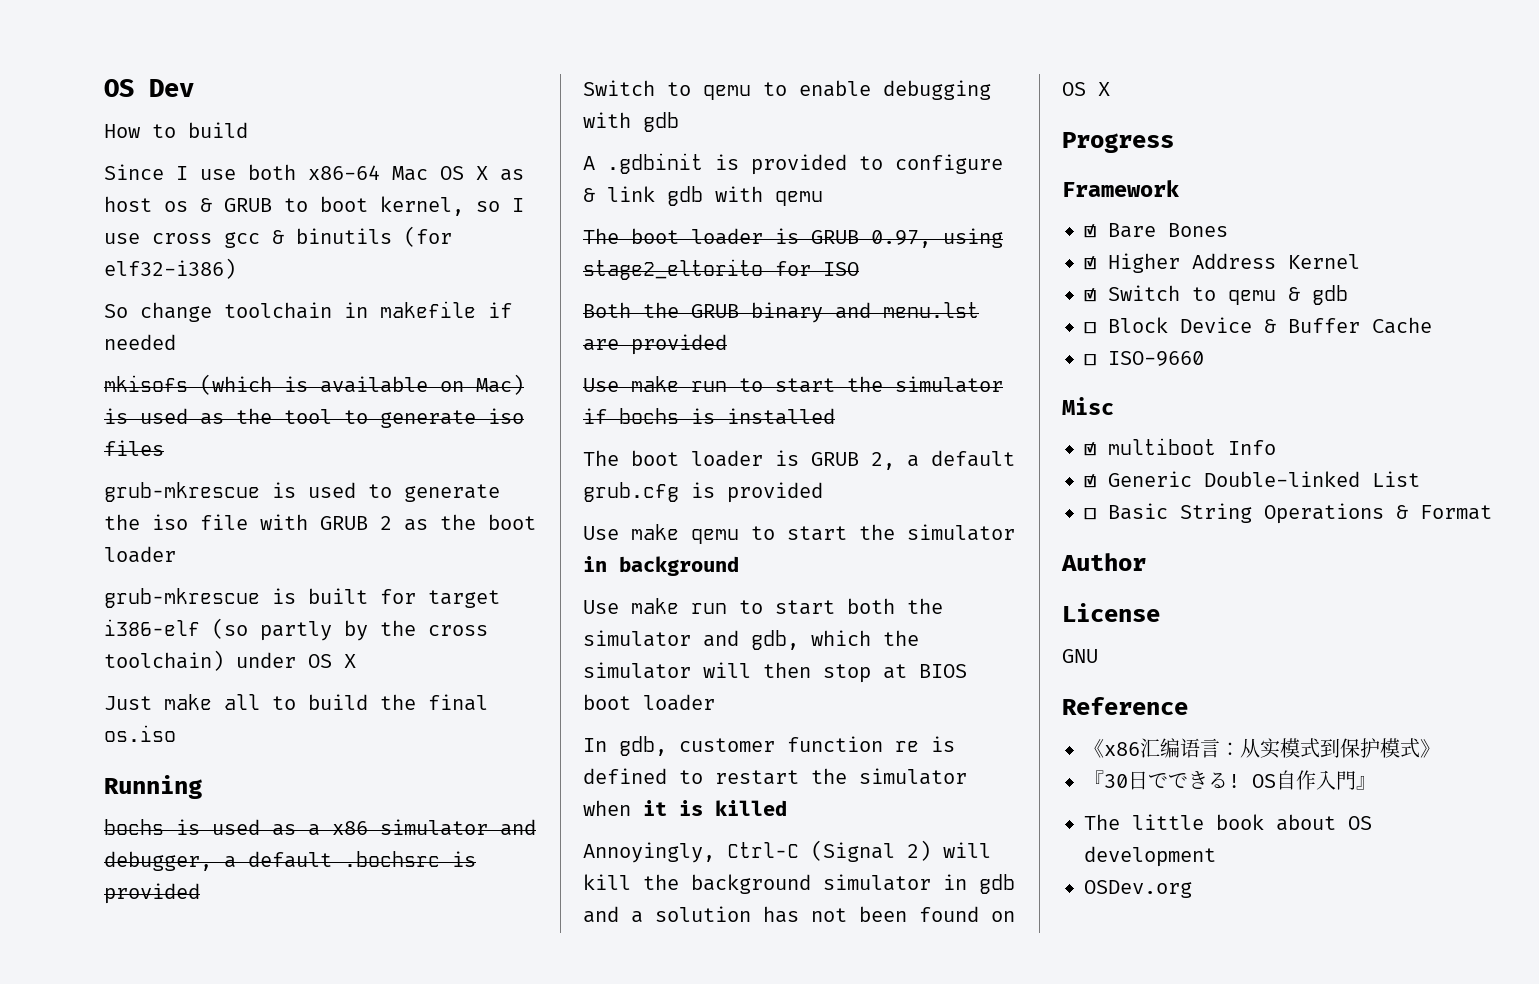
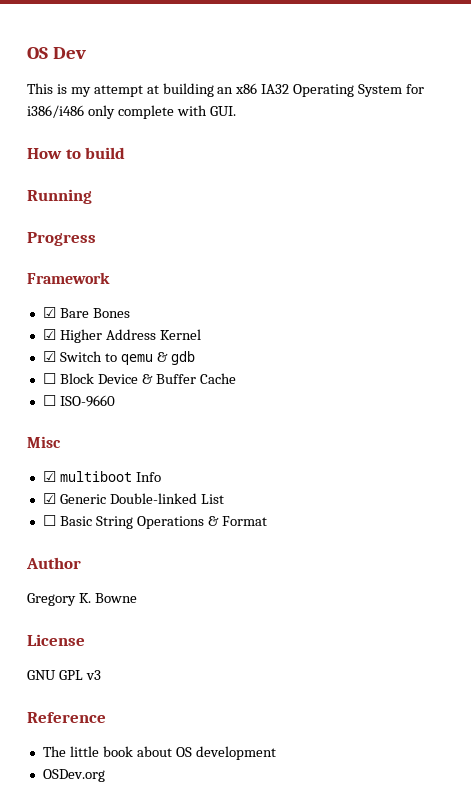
[104,122,248,138] [104,164,524,181] [104,196,524,216] [104,226,452,248] [104,258,236,279] [104,301,512,322] [104,334,176,350] [104,374,524,395] [104,408,524,428] [104,440,164,456] [104,482,500,502] [104,514,536,531] [104,546,176,563] [104,588,500,608] [104,618,488,641] [104,650,356,671] [104,694,488,711] [104,725,176,742] [104,775,202,799] [104,819,536,836] [104,851,476,871] [104,883,200,904] [583,80,991,100] [583,112,679,132] [583,153,1003,175] [583,186,823,206] [583,228,1003,248] [583,259,859,280] [583,302,979,323] [583,334,727,355] [583,376,1003,393] [583,408,835,425] [583,450,1015,470] [583,482,823,503] [583,524,1015,544] [583,556,739,576] [583,598,943,615] [583,630,919,650] [583,662,967,683] [583,694,715,711] [583,736,955,756] [583,768,967,785] [583,800,787,816] [583,840,991,863] [583,874,1015,894] [583,906,1015,923] [1062,82,1110,96] How to build // Since I use both x86-64 Mac OS X as host os & GRUB to boot kernel, so I use cross gcc & binutils (for elf32-i386) // So change toolchain in makefile if needed // mkisofs (which is available on Mac) is used as the tool to generate iso files // grub-mkrescue is used to generate the iso file with GRUB 2 as the boot loader // grub-mkrescue is built for target i386-elf (so partly by the cross toolchain) under OS X // Just make all to build the final os.iso // Running // bochs is used as a x86 simulator and debugger, a default .bochsrc is provided // Switch to qemu to enable debugging with gdb // A .gdbinit is provided to configure & link gdb with qemu // The boot loader is GRUB 0.97, using stage2_eltorito for ISO // Both the GRUB binary and menu.lst are provided // Use make run to start the simulator if bochs is installed // The boot loader is GRUB 2, a default grub.cfg is provided // Use make qemu to start the simulator in background // Use make run to start both the simulator and gdb, which the simulator will then stop at BIOS boot loader // In gdb, customer function re is defined to restart the simulator when it is killed // Annoyingly, Ctrl-C (Signal 2) will kill the background simulator in gdb and a solution has not been found on OS X -> [27,83,425,97] [27,105,236,119] [27,147,126,159] [27,189,92,204] This is my attempt at building an x86 IA32 Operating System for i386/i486 only complete with GUI. // How to build // Running
(1146, 562) none -> [27,593,137,606] // Gregory K. Bowne
(1098, 656) none -> [58,670,101,680] GPL v3
[1084,738,1440,759] [1084,770,1376,790] // 《x86汇编语言：从实模式到保护模式》 // 『30日でできる! OS自作入門』 -> (106, 717) none

